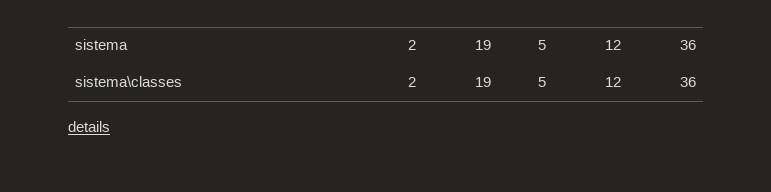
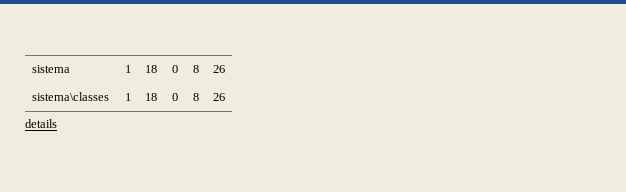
[408,40,417,50] [475,40,492,50] [538,40,547,50] [605,40,622,50] [680,40,697,50] [74,76,182,87] [408,77,417,87] [475,77,492,87] [538,77,547,87] [605,77,622,87] [680,77,697,87] 2 | 19 | 5 | 12 | 36 // sistema\classes | 2 | 19 | 5 | 12 | 36 -> [125,65,132,73] [145,65,158,73] [172,65,179,73] [193,65,200,73] [213,65,226,73] [31,92,109,101] [125,93,132,101] [145,93,158,101] [172,93,179,101] [193,93,200,101] [213,93,226,101] 1 | 18 | 0 | 8 | 26 // sistema\classes | 1 | 18 | 0 | 8 | 26

